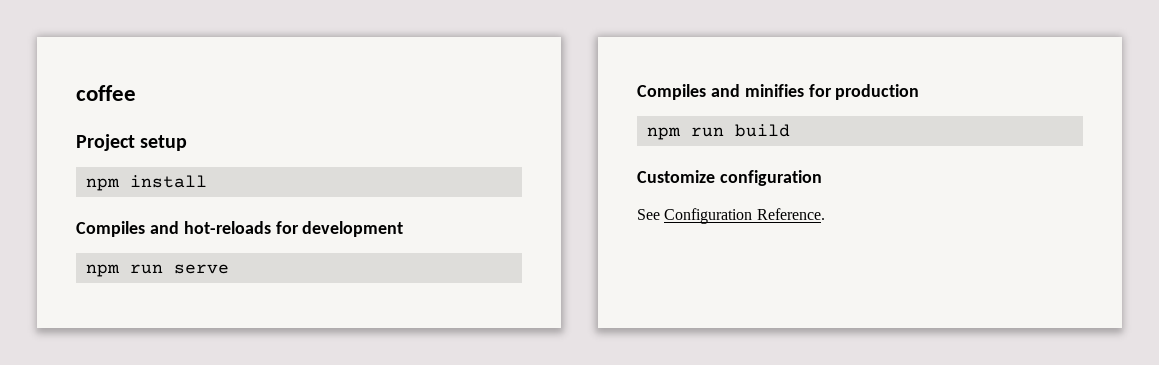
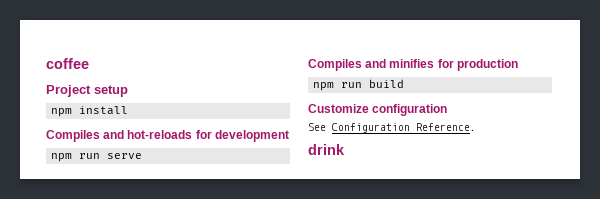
(825, 214) none -> [308,144,345,155] // drink

